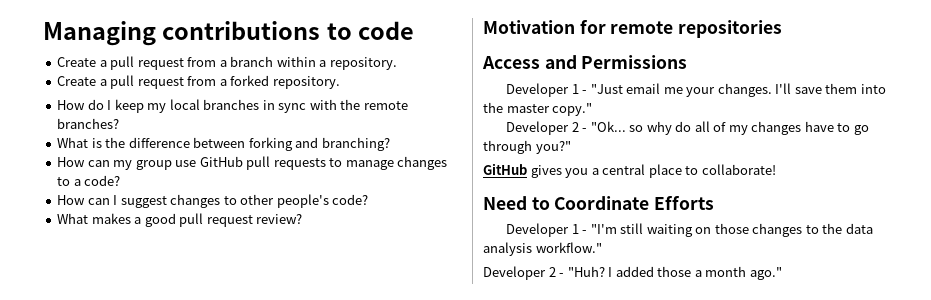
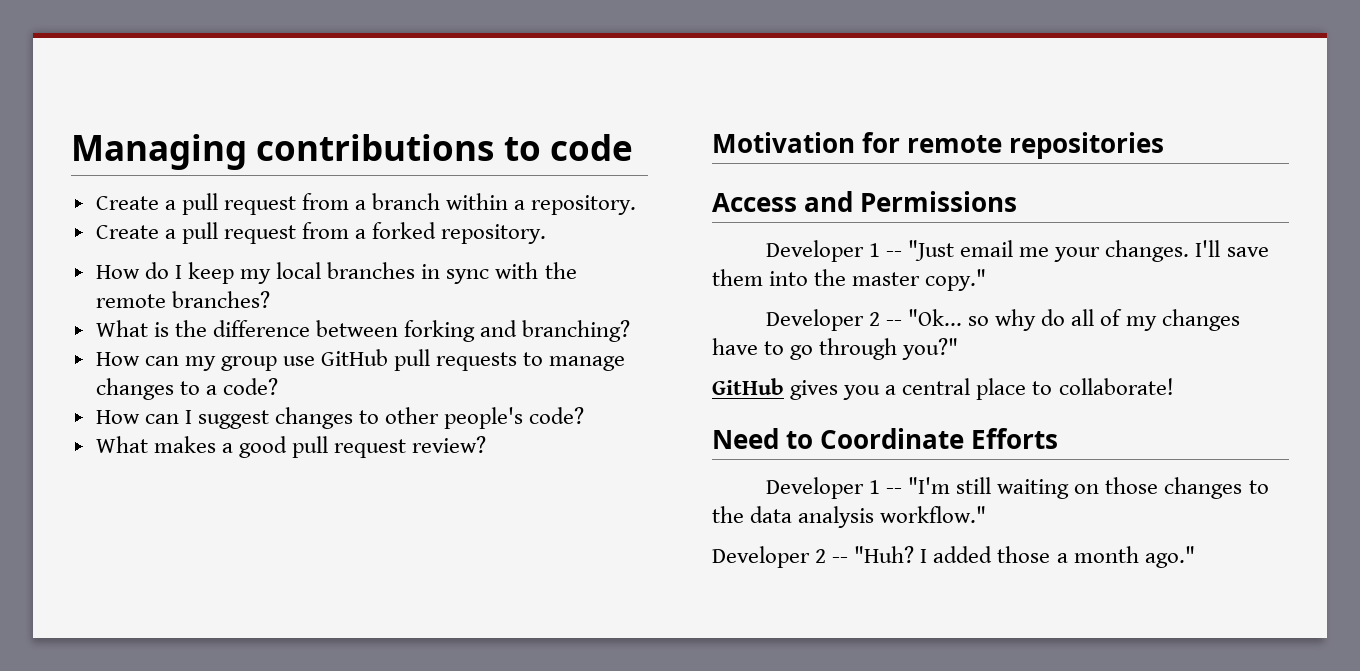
[582,90,588,94] - -> [886,251,903,257] --
[582,128,588,132] - -> [886,320,903,326] --
[582,230,588,234] - -> [886,488,903,494] --
[559,273,565,277] - -> [832,557,849,563] --

